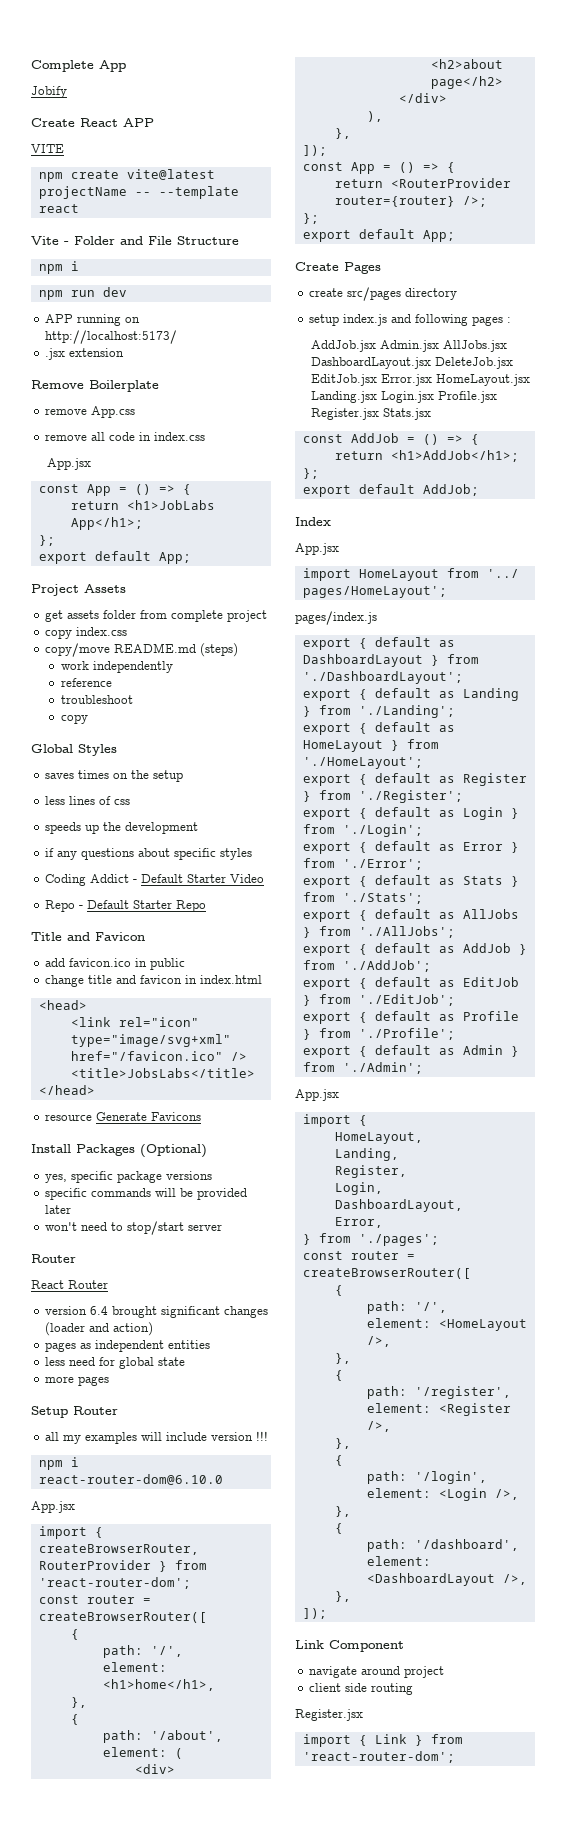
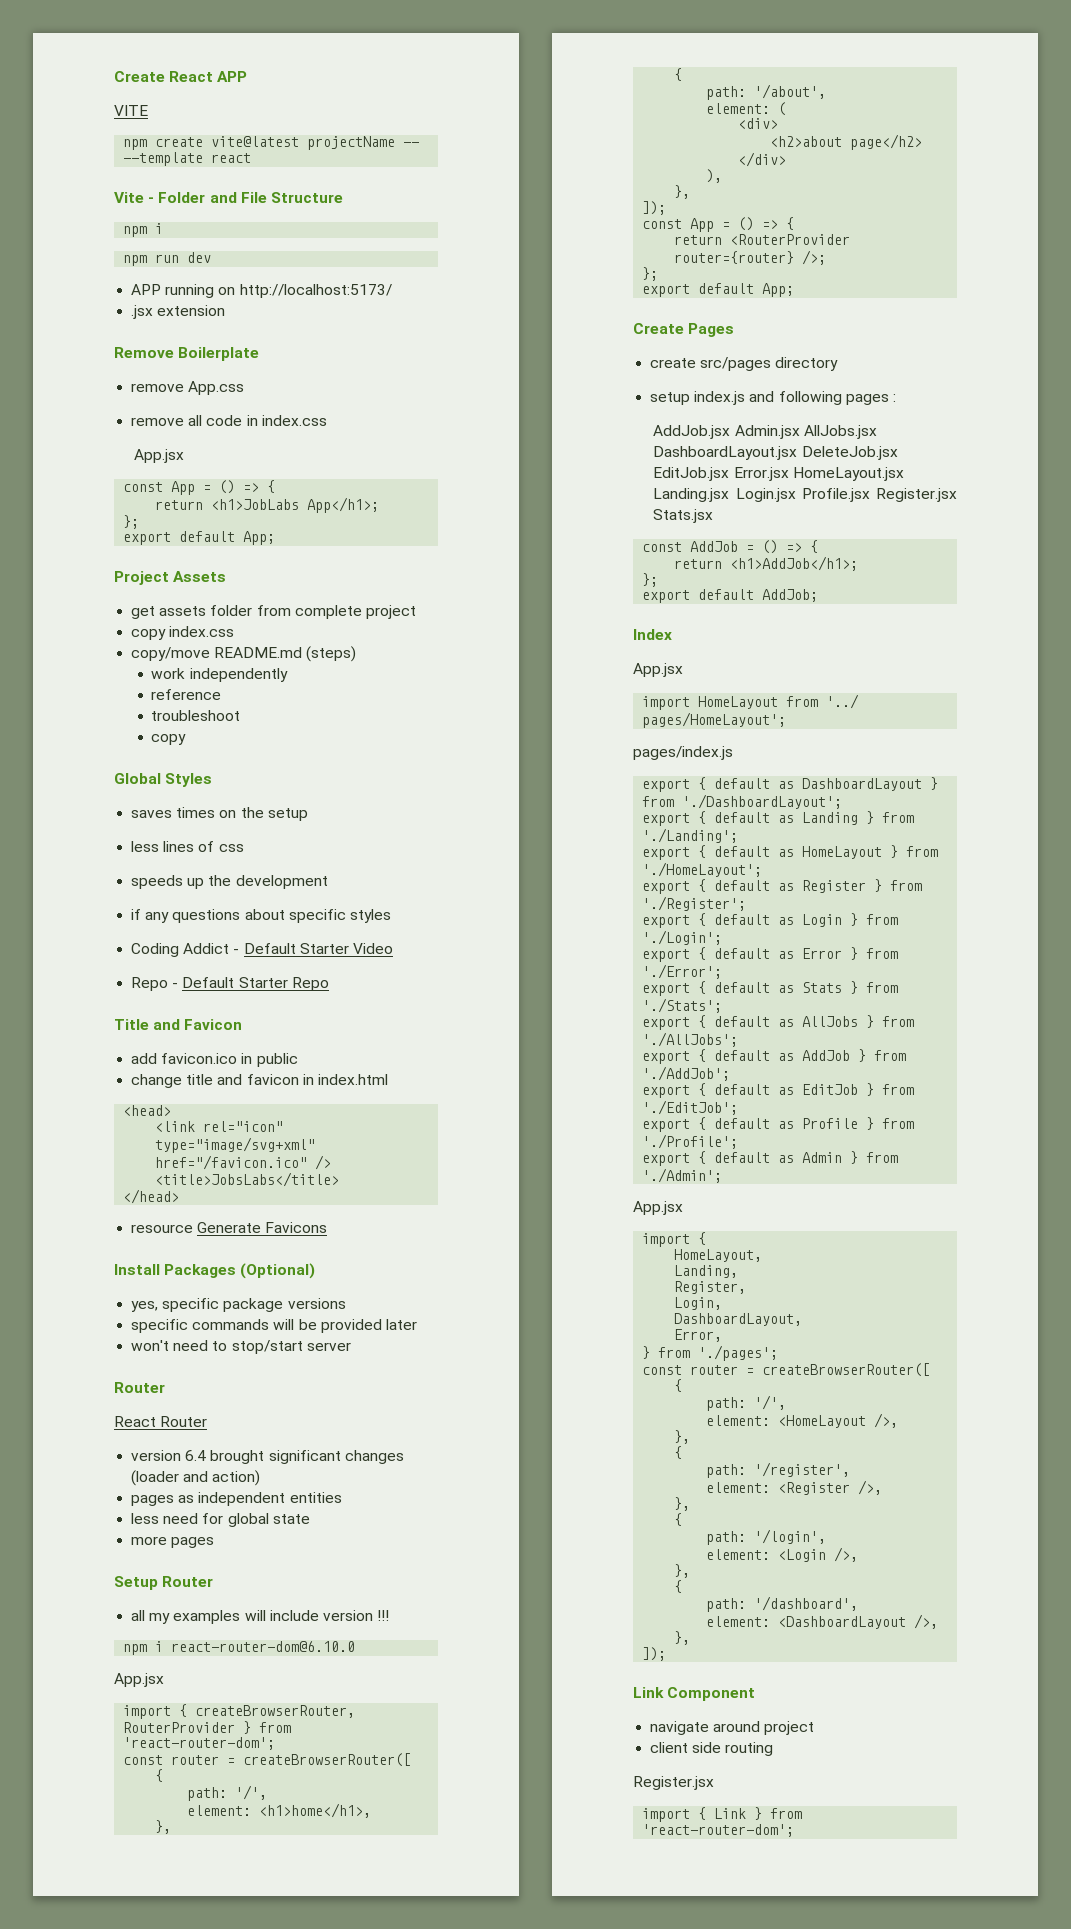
[31,60,126,72] [31,86,67,98] Complete App // Jobify // -> (114, 76) none

